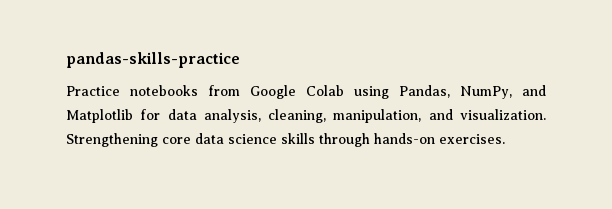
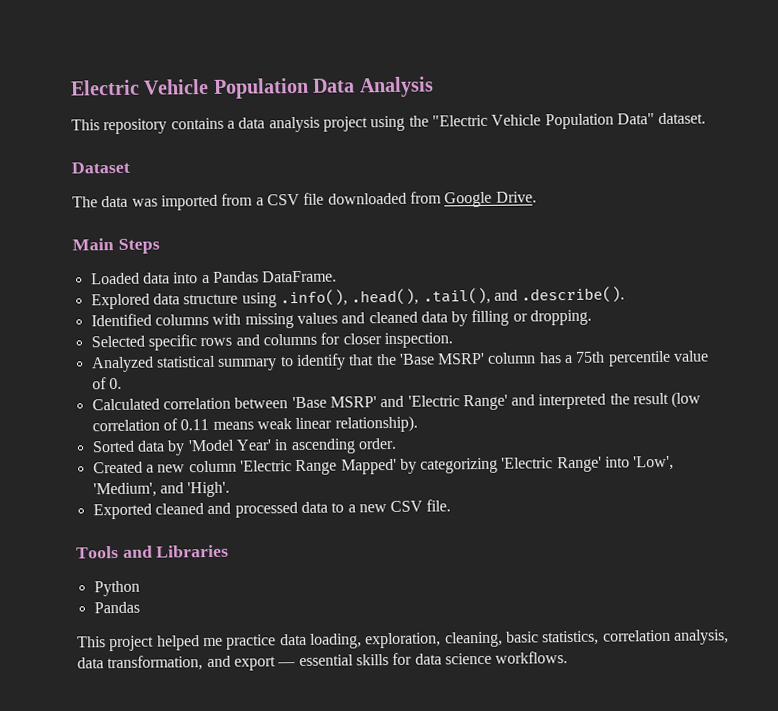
[66,52,240,68] [66,85,546,99] [66,109,546,123] [66,133,505,147] pandas-skills-practice // Practice notebooks from Google Colab using Pandas, NumPy, and Matplotlib for data analysis, cleaning, manipulation, and visualization. Strengthening core data science skills through hands-on exercises. -> [70,76,434,99] [71,112,707,135] [71,161,130,174] [72,191,537,211] [72,238,160,254] [90,270,338,285] [90,286,626,310] [90,309,593,329] [90,332,453,351] [91,350,710,373] [91,377,122,390] [91,391,702,411] [91,415,418,433] [91,437,397,456] [92,455,675,476] [92,481,231,498] [92,499,452,520] [76,544,230,559] [93,580,140,597] [93,601,140,614] [77,629,729,652] [77,651,569,672] Electric Vehicle Population Data Analysis // This repository contains a data analysis project using the "Electric Vehicle Population Data" dataset. // Dataset // The data was imported from a CSV file downloaded from Google Drive. // Main Steps // Loaded data into a Pandas DataFrame. // Explored data structure using .info(), .head(), .tail(), and .describe(). // Identified columns with missing values and cleaned data by filling or dropping. // Selected specific rows and columns for closer inspection. // Analyzed statistical summary to identify that the 'Base MSRP' column has a 75th percentile value of 0. // Calculated correlation between 'Base MSRP' and 'Electric Range' and interpreted the result (low correlation of 0.11 means weak linear relationship). // Sorted data by 'Model Year' in ascending order. // Created a new column 'Electric Range Mapped' by categorizing 'Electric Range' into 'Low', 'Medium', and 'High'. // Exported cleaned and processed data to a new CSV file. // Tools and Libraries // Python // Pandas // This project helped me practice data loading, exploration, cleaning, basic statistics, correlation analysis, data transformation, and export — essential skills for data science workflows.

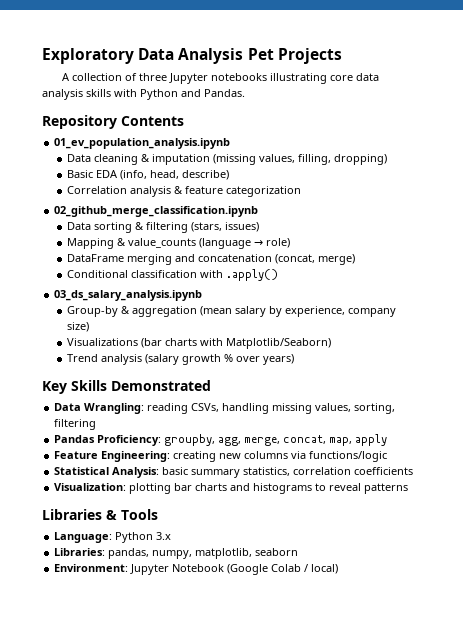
[70,77,309,99] Electric Vehicle Population -> [42,48,134,64] Exploratory
[71,112,707,135] [71,161,130,174] [72,191,537,211] [72,238,160,254] [90,270,338,285] [90,286,626,310] [90,309,593,329] [90,332,453,351] [91,350,710,373] [91,377,122,390] [91,391,702,411] [91,415,418,433] [91,437,397,456] [92,455,675,476] [92,481,231,498] [92,499,452,520] [76,544,230,559] [93,580,140,597] [93,601,140,614] [77,629,729,652] [77,651,569,672] // This repository contains a data analysis project using the "Electric Vehicle Population Data" dataset. // Dataset // The data was imported from a CSV file downloaded from Google Drive. // Main Steps // Loaded data into a Pandas DataFrame. // Explored data structure using .info(), .head(), .tail(), and .describe(). // Identified columns with missing values and cleaned data by filling or dropping. // Selected specific rows and columns for closer inspection. // Analyzed statistical summary to identify that the 'Base MSRP' column has a 75th percentile value of 0. // Calculated correlation between 'Base MSRP' and 'Electric Range' and interpreted the result (low correlation of 0.11 means weak linear relationship). // Sorted data by 'Model Year' in ascending order. // Created a new column 'Electric Range Mapped' by categorizing 'Electric Range' into 'Low', 'Medium', and 'High'. // Exported cleaned and processed data to a new CSV file. // Tools and Libraries // Python // Pandas // This project helped me practice data loading, exploration, cleaning, basic statistics, correlation analysis, data transformation, and export — essential skills for data science workflows. -> [247,48,342,64] [62,73,380,84] [42,89,245,100] [42,115,184,129] [54,138,231,149] [66,154,387,165] [66,170,229,180] [66,186,301,197] [54,206,259,217] [66,222,259,233] [66,238,290,249] [66,254,355,265] [66,269,278,281] [54,290,203,301] [66,306,396,317] [66,322,89,332] [66,338,331,349] [66,354,294,365] [42,380,211,394] [54,403,396,414] [54,419,97,430] [54,434,388,446] [54,451,388,462] [54,467,414,478] [54,483,409,494] [42,509,158,520] [54,532,172,543] [54,548,299,559] [54,564,339,575] Pet Projects // A collection of three Jupyter notebooks illustrating core data analysis skills with Python and Pandas. // Repository Contents // 01_ev_population_analysis.ipynb // Data cleaning & imputation (missing values, filling, dropping) // Basic EDA (info, head, describe) // Correlation analysis & feature categorization // 02_github_merge_classification.ipynb // Data sorting & filtering (stars, issues) // Mapping & value_counts (language → role) // DataFrame merging and concatenation (concat, merge) // Conditional classification with .apply() // 03_ds_salary_analysis.ipynb // Group-by & aggregation (mean salary by experience, company size) // Visualizations (bar charts with Matplotlib/Seaborn) // Trend analysis (salary growth % over years) // Key Skills Demonstrated // Data Wrangling: reading CSVs, handling missing values, sorting, filtering // Pandas Proficiency: groupby, agg, merge, concat, map, apply // Feature Engineering: creating new columns via functions/logic // Statistical Analysis: basic summary statistics, correlation coefficients // Visualization: plotting bar charts and histograms to reveal patterns // Libraries & Tools // Language: Python 3.x // Libraries: pandas, numpy, matplotlib, seaborn // Environment: Jupyter Notebook (Google Colab / local)

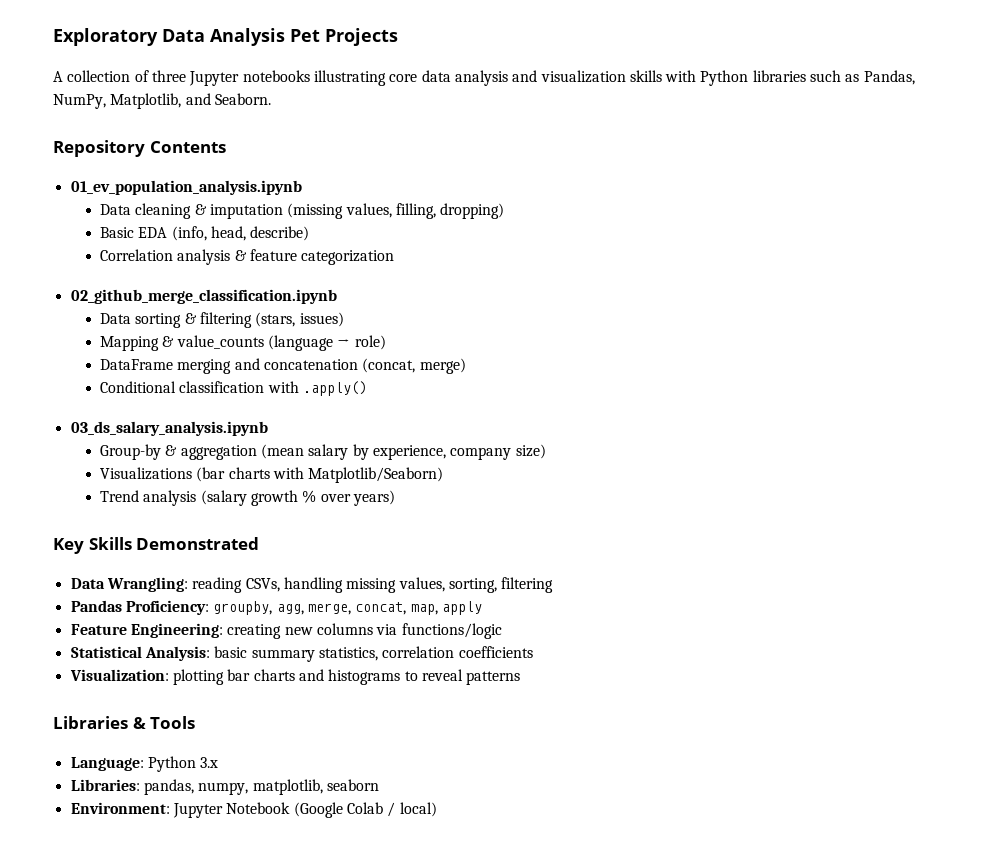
(83, 94) none -> [512,70,626,83] and visualization
[181,89,245,97] and Pandas. -> [752,70,915,85] [53,93,271,109] libraries such as Pandas, NumPy, Matplotlib, and Seaborn.

